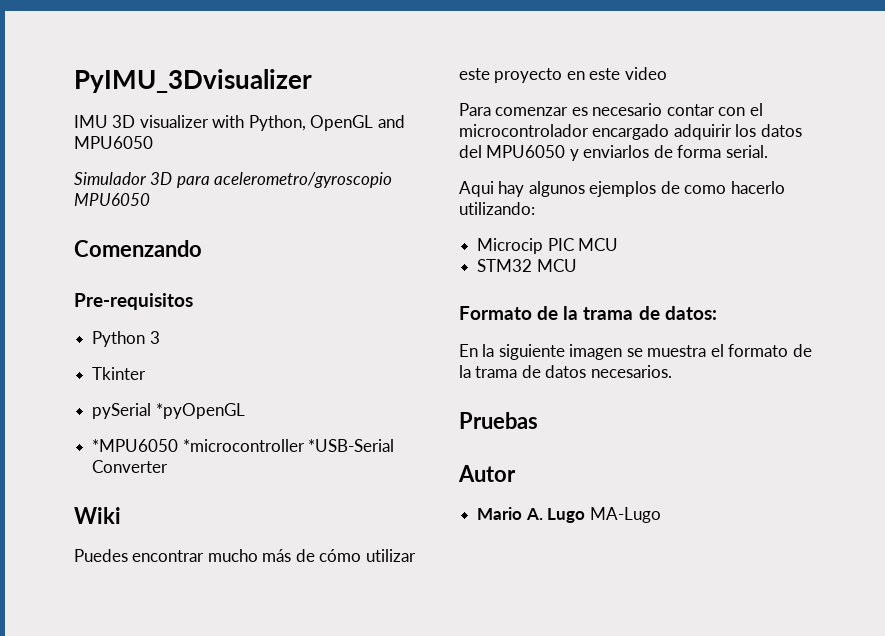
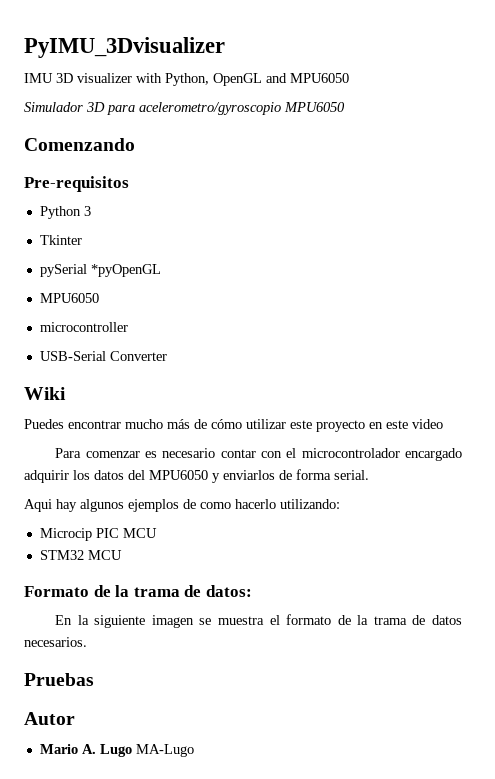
[92,439,395,452] *MPU6050 *microcontroller *USB-Serial -> [39,293,99,303] [39,322,128,332] [39,351,106,361] MPU6050 // microcontroller // USB-Serial

